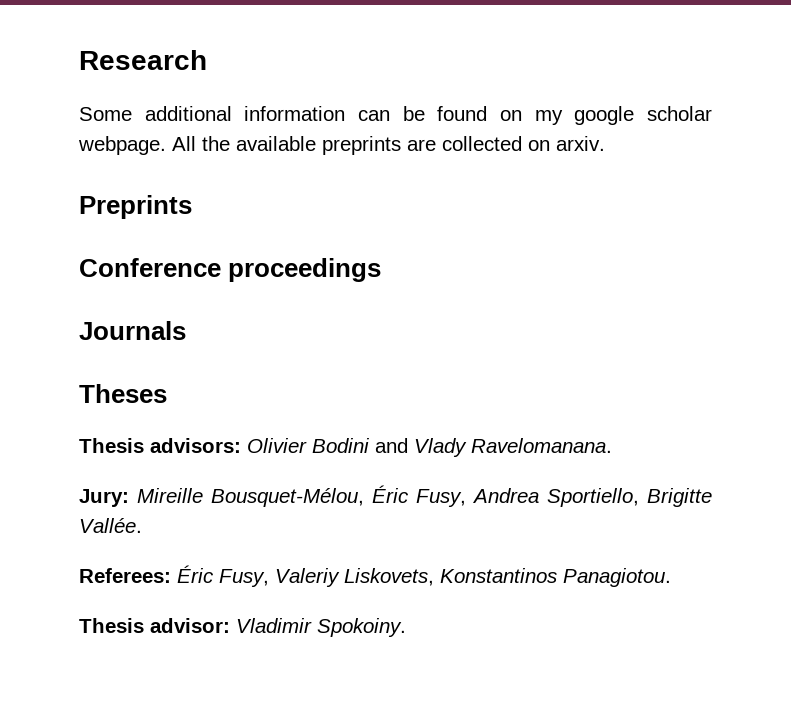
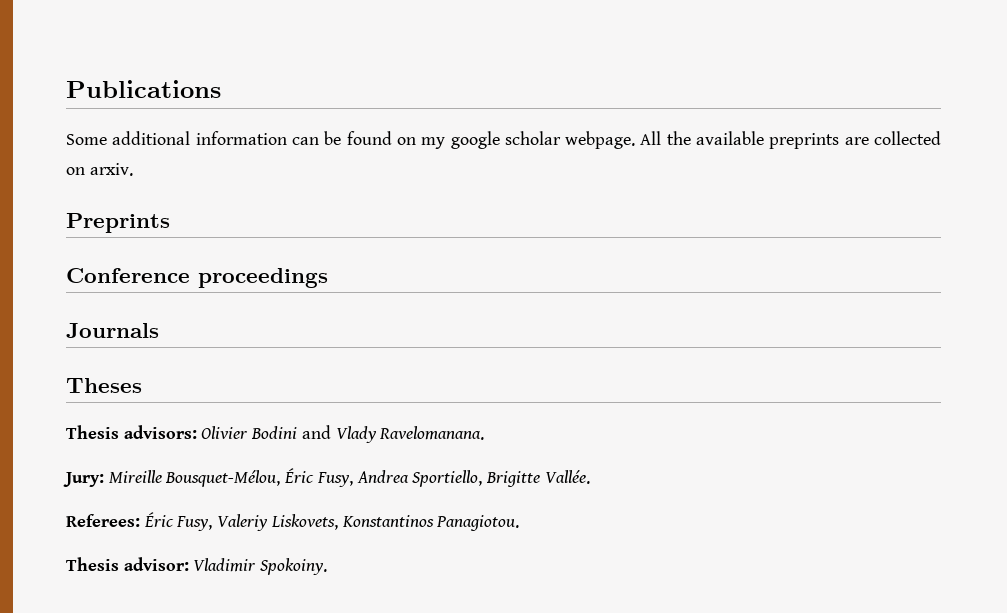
[79,50,207,70] Research -> [66,80,221,98] Publications

